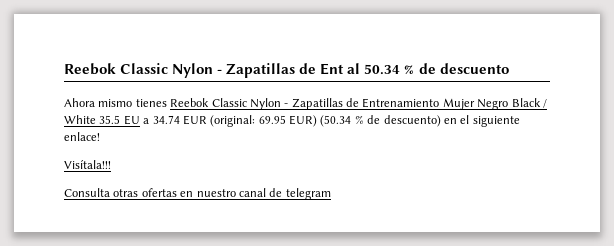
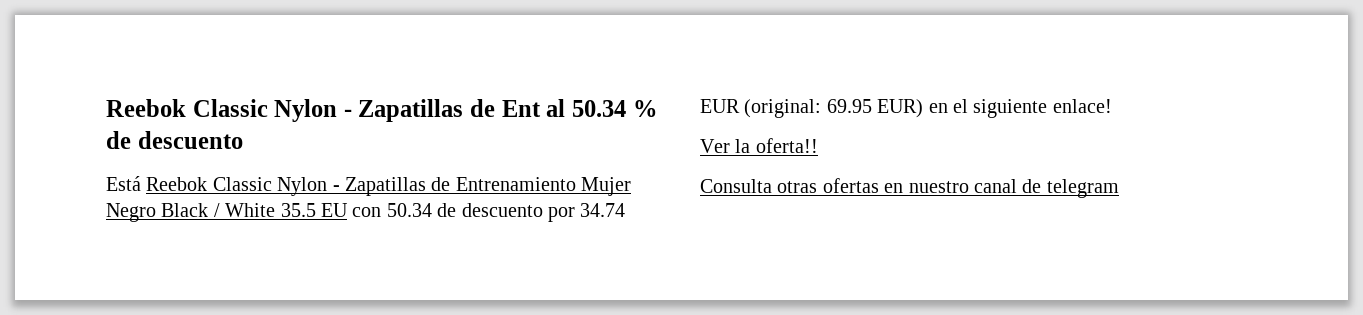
[64,98,167,107] Ahora mismo tienes -> [106,176,141,191] Está
[143,118,150,124] a -> [352,203,575,222] con 50.34 de descuento por
[320,115,441,127] (50.34 % de descuento) -> (924, 108) none
[64,160,111,169] Visítala!!! -> [700,138,818,153] Ver la oferta!!

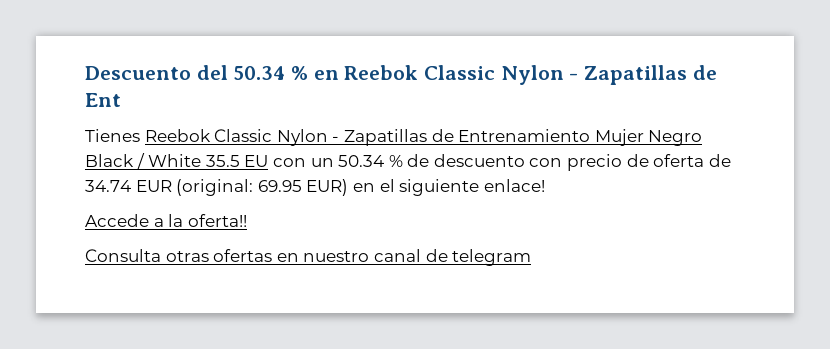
(106, 108) none -> [85,65,339,80] Descuento del 50.34 % en
[546,99,658,117] [106,131,243,149] [106,176,141,191] al 50.34 % de descuento // Está -> [85,129,140,142] // Tienes
[386,203,575,222] 50.34 de descuento por -> [310,154,731,171] un 50.34 % de descuento con precio de oferta de
[700,139,730,153] Ver -> [85,214,164,227] Accede a

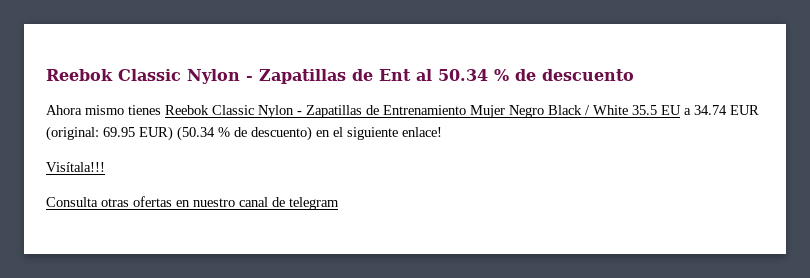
[85,65,339,80] Descuento del 50.34 % en -> (46, 75) none
[85,129,140,142] // Tienes -> [416,69,634,81] [46,105,161,115] al 50.34 % de descuento // Ahora mismo tienes
[272,154,731,171] con un 50.34 % de descuento con precio de oferta de -> [684,108,691,115] a
(349, 187) none -> [177,126,312,141] (50.34 % de descuento)
[85,214,247,227] Accede a la oferta!! -> [46,162,105,172] Visítala!!!

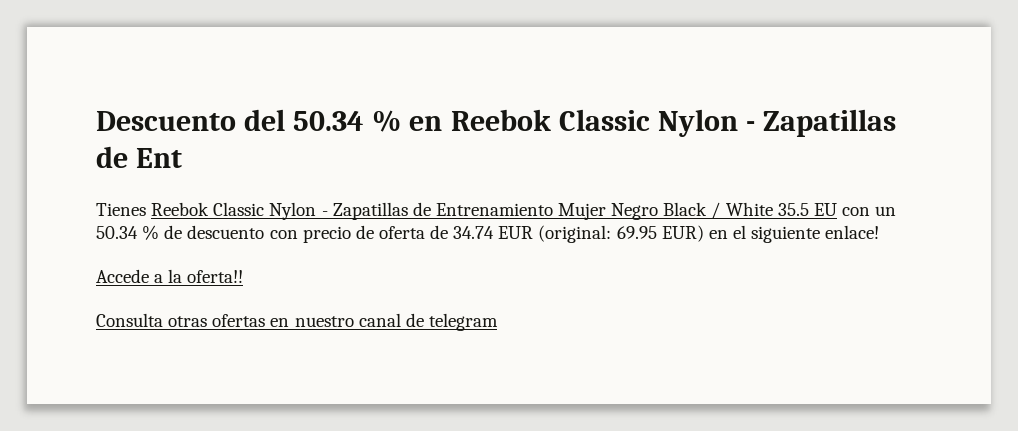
(46, 75) none -> [96,109,443,132] Descuento del 50.34 % en
[416,69,634,81] [46,105,161,115] al 50.34 % de descuento // Ahora mismo tienes -> [96,203,146,216] // Tienes
[684,108,691,115] a -> [841,206,897,216] [96,225,449,243] con un 50.34 % de descuento con precio de oferta de
[177,126,312,141] (50.34 % de descuento) -> (704, 233) none
[46,162,105,172] Visítala!!! -> [96,269,244,283] Accede a la oferta!!

